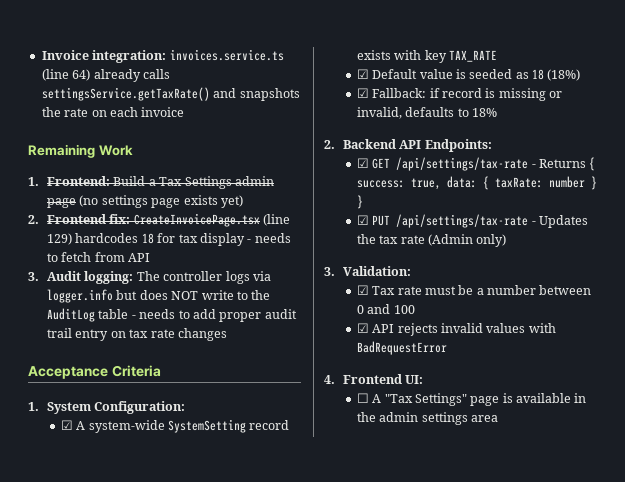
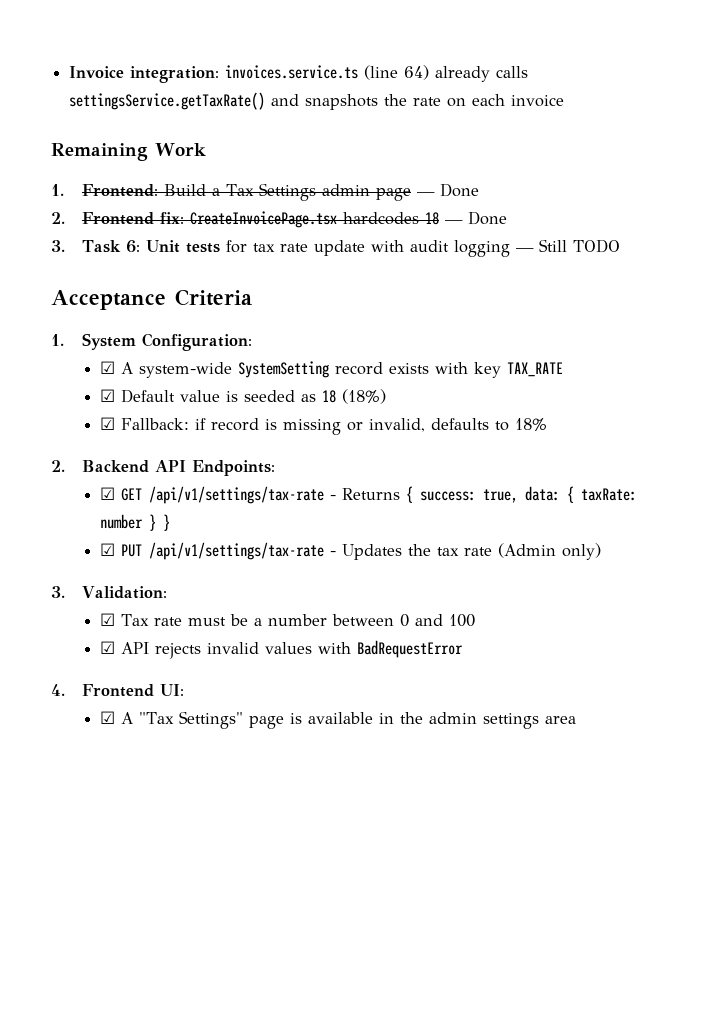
[79,195,243,208] (no settings page exists yet) -> [417,183,480,197] — Done
[263,214,291,226] [47,233,291,246] [47,252,151,262] [28,271,271,284] [47,289,271,303] [47,308,297,322] [47,328,227,341] (line 129) hardcodes 18 for tax display - needs to fetch from API // 3. Audit logging: The controller logs via logger.info but does NOT write to the AuditLog table - needs to add proper audit trail entry on tax rate changes -> [343,211,508,225] [51,239,621,257] hardcodes 18 — Done // 3. Task 6: Unit tests for tax rate update with audit logging — Still TODO
[396,157,529,171] /api/settings/tax-rate -> [149,486,325,504] /api/v1/settings/tax-rate
[396,214,529,228] /api/settings/tax-rate -> [149,542,325,560] /api/v1/settings/tax-rate
[356,393,369,403] ☐ -> [100,711,116,724] ☑

